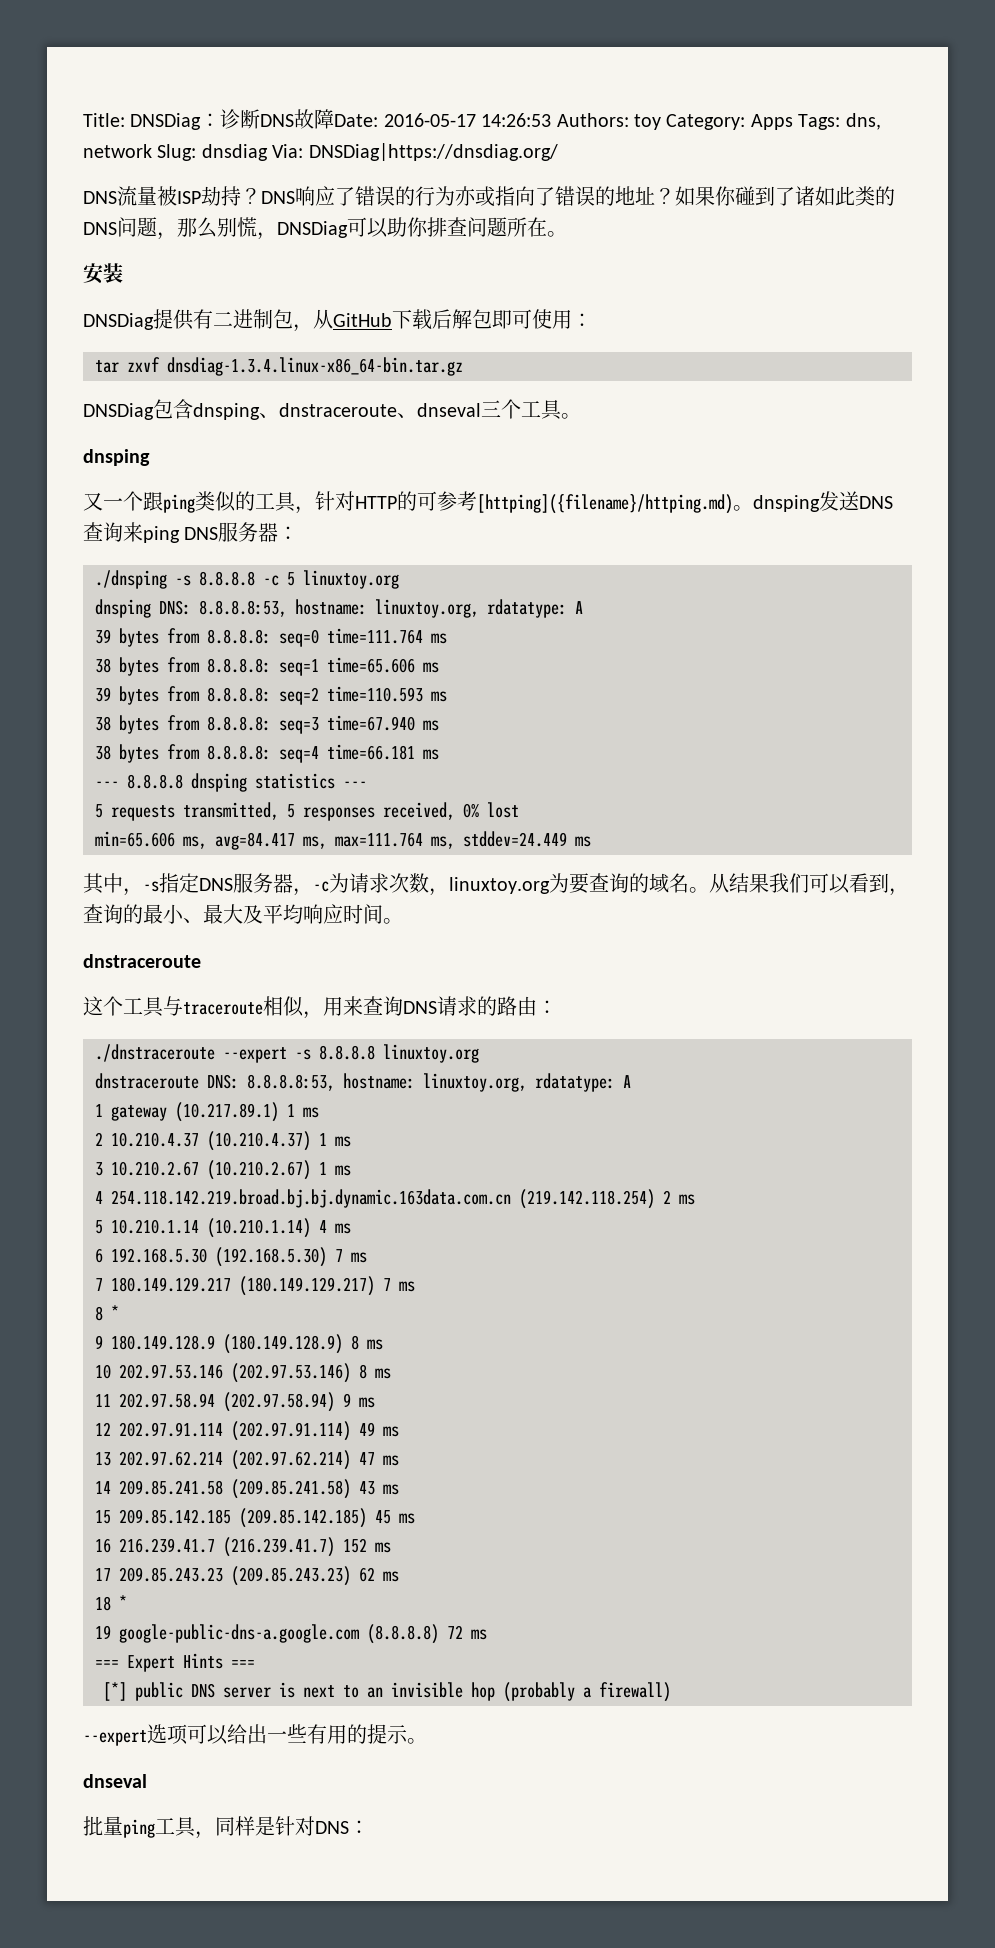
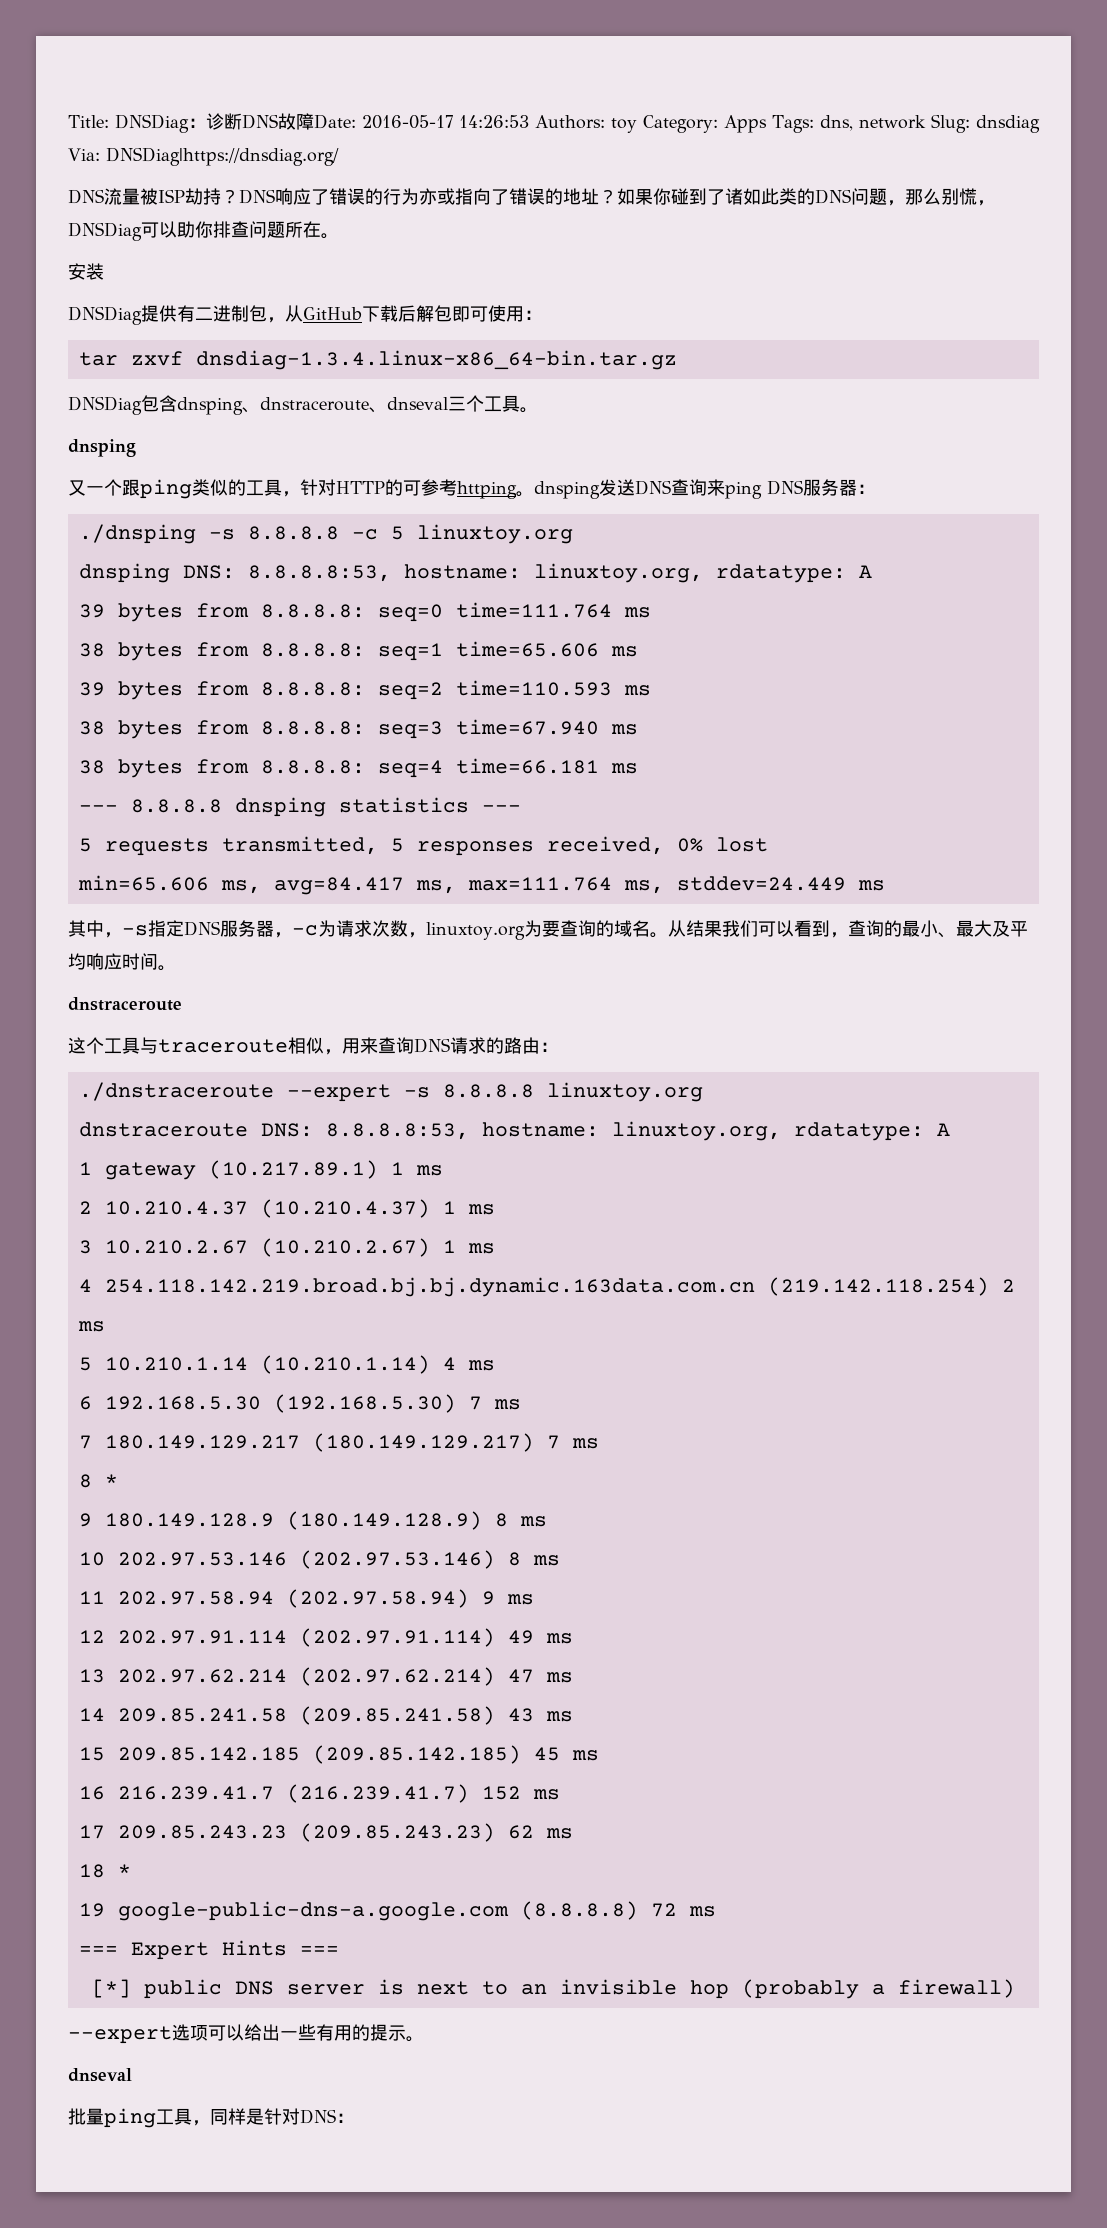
[477,494,733,514] [httping]({filename}/httping.md) -> [457,481,517,499] httping

